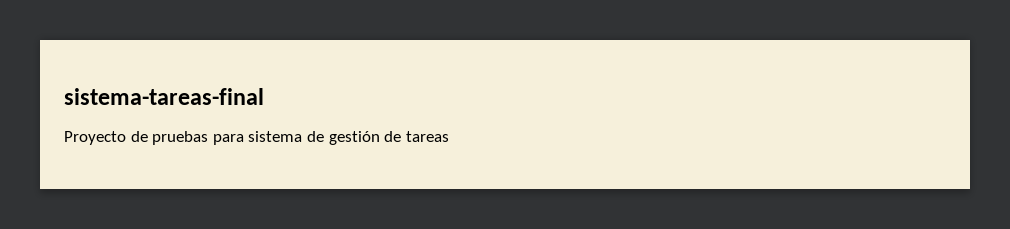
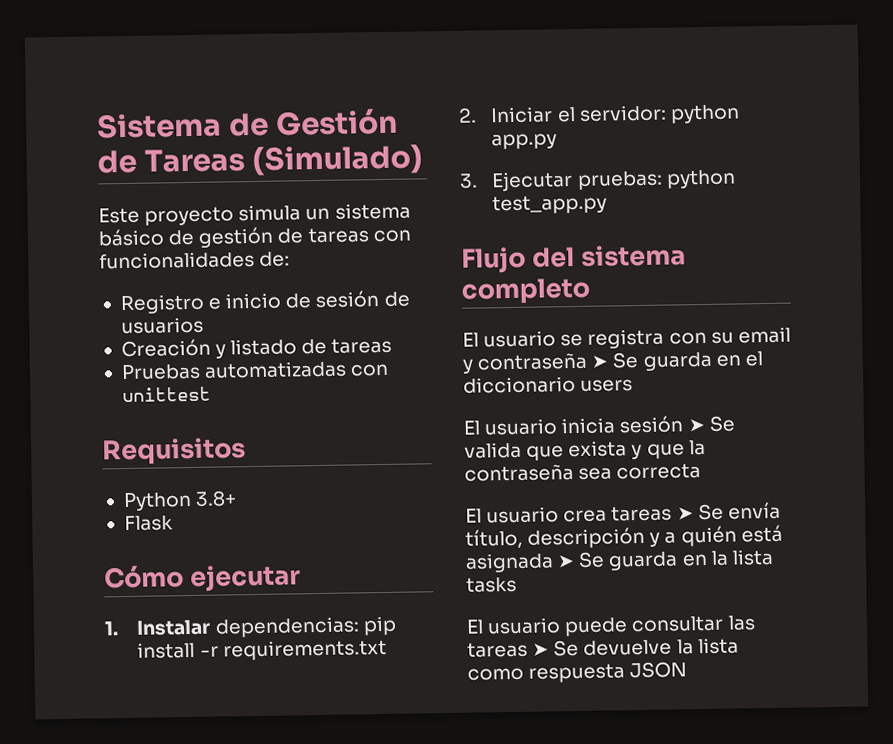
[64,88,264,105] [64,131,449,145] sistema-tareas-final // Proyecto de pruebas para sistema de gestión de tareas -> [96,107,398,139] [97,144,423,176] [98,202,411,226] [98,226,411,248] [99,250,291,270] [119,290,410,315] [120,316,204,335] [120,337,393,359] [120,360,390,381] [121,386,211,403] [102,437,246,466] [122,490,238,512] [123,515,173,532] [103,564,301,593] [104,615,397,638] [137,638,387,661] [458,104,740,124] [491,133,558,150] [459,169,736,192] [492,194,608,215] [461,244,686,274] [461,277,590,305] [462,326,791,349] [462,351,763,374] [463,376,634,394] [463,415,735,436] [464,439,706,461] [464,463,702,482] [465,501,781,524] [465,524,783,549] [465,548,774,573] [466,576,517,593] [466,615,756,637] [467,637,739,658] [467,661,688,683] Sistema de Gestión de Tareas (Simulado) // Este proyecto simula un sistema básico de gestión de tareas con funcionalidades de: // Registro e inicio de sesión de usuarios // Creación y listado de tareas // Pruebas automatizadas con unittest // Requisitos // Python 3.8+ // Flask // Cómo ejecutar // 1. Instalar dependencias: pip install -r requirements.txt // 2. Iniciar el servidor: python app.py // 3. Ejecutar pruebas: python test_app.py // Flujo del sistema completo // El usuario se registra con su email y contraseña ➤ Se guarda en el diccionario users // El usuario inicia sesión ➤ Se valida que exista y que la contraseña sea correcta // El usuario crea tareas ➤ Se envía título, descripción y a quién está asignada ➤ Se guarda en la lista tasks // El usuario puede consultar las tareas ➤ Se devuelve la lista como respuesta JSON

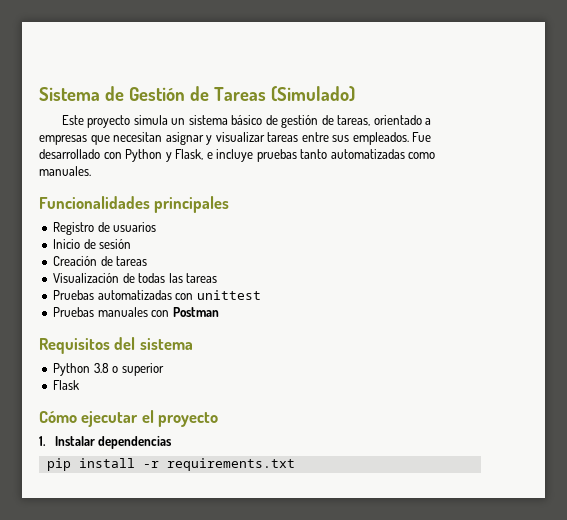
[307,227,411,244] [99,250,291,270] [119,290,380,315] tareas con funcionalidades de: // Registro e inicio de sesión -> [337,115,432,126] [39,132,432,145] [39,149,436,162] [39,166,91,176] [39,196,230,213] [53,222,95,235] tareas, orientado a empresas que necesitan asignar y visualizar tareas entre sus empleados. Fue desarrollado con Python y Flask, e incluye pruebas tanto automatizadas como manuales. // Funcionalidades principales // Registro
(204, 325) none -> [53,239,132,249] // Inicio de sesión
[215,337,393,359] y listado de tareas -> [100,256,148,266] [53,273,218,283] de tareas // Visualización de todas las tareas
(211, 394) none -> [53,307,219,317] // Pruebas manuales con Postman
[122,490,238,512] // Python 3.8+ -> [114,337,193,350] [53,363,164,376] del sistema // Python 3.8 o superior
(301, 578) none -> [141,410,219,427] el proyecto
[214,616,360,638] dependencias: -> [98,436,173,449] dependencias //
[458,104,740,124] [491,133,558,150] [459,169,736,192] [492,194,608,215] [461,244,686,274] [461,277,590,305] [462,326,791,349] [462,351,763,374] [463,376,634,394] [463,415,735,436] [464,439,706,461] [464,463,702,482] [465,501,781,524] [465,524,783,549] [465,548,774,573] [466,576,517,593] [466,615,756,637] [467,637,739,658] [467,661,688,683] // 2. Iniciar el servidor: python app.py // 3. Ejecutar pruebas: python test_app.py // Flujo del sistema completo // El usuario se registra con su email y contraseña ➤ Se guarda en el diccionario users // El usuario inicia sesión ➤ Se valida que exista y que la contraseña sea correcta // El usuario crea tareas ➤ Se envía título, descripción y a quién está asignada ➤ Se guarda en la lista tasks // El usuario puede consultar las tareas ➤ Se devuelve la lista como respuesta JSON -> (295, 464) none

